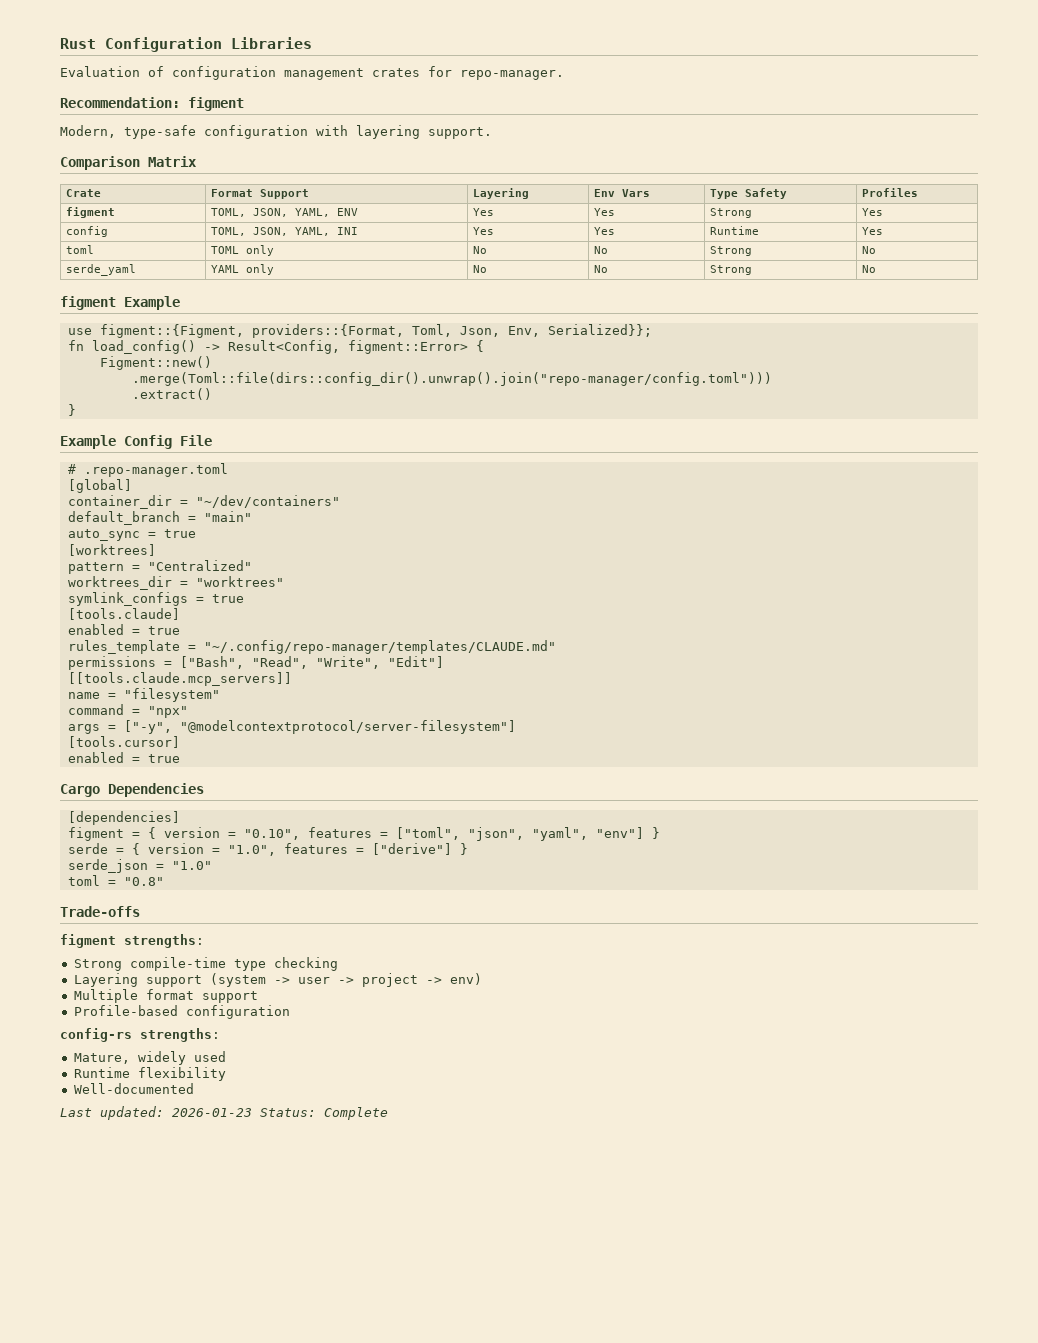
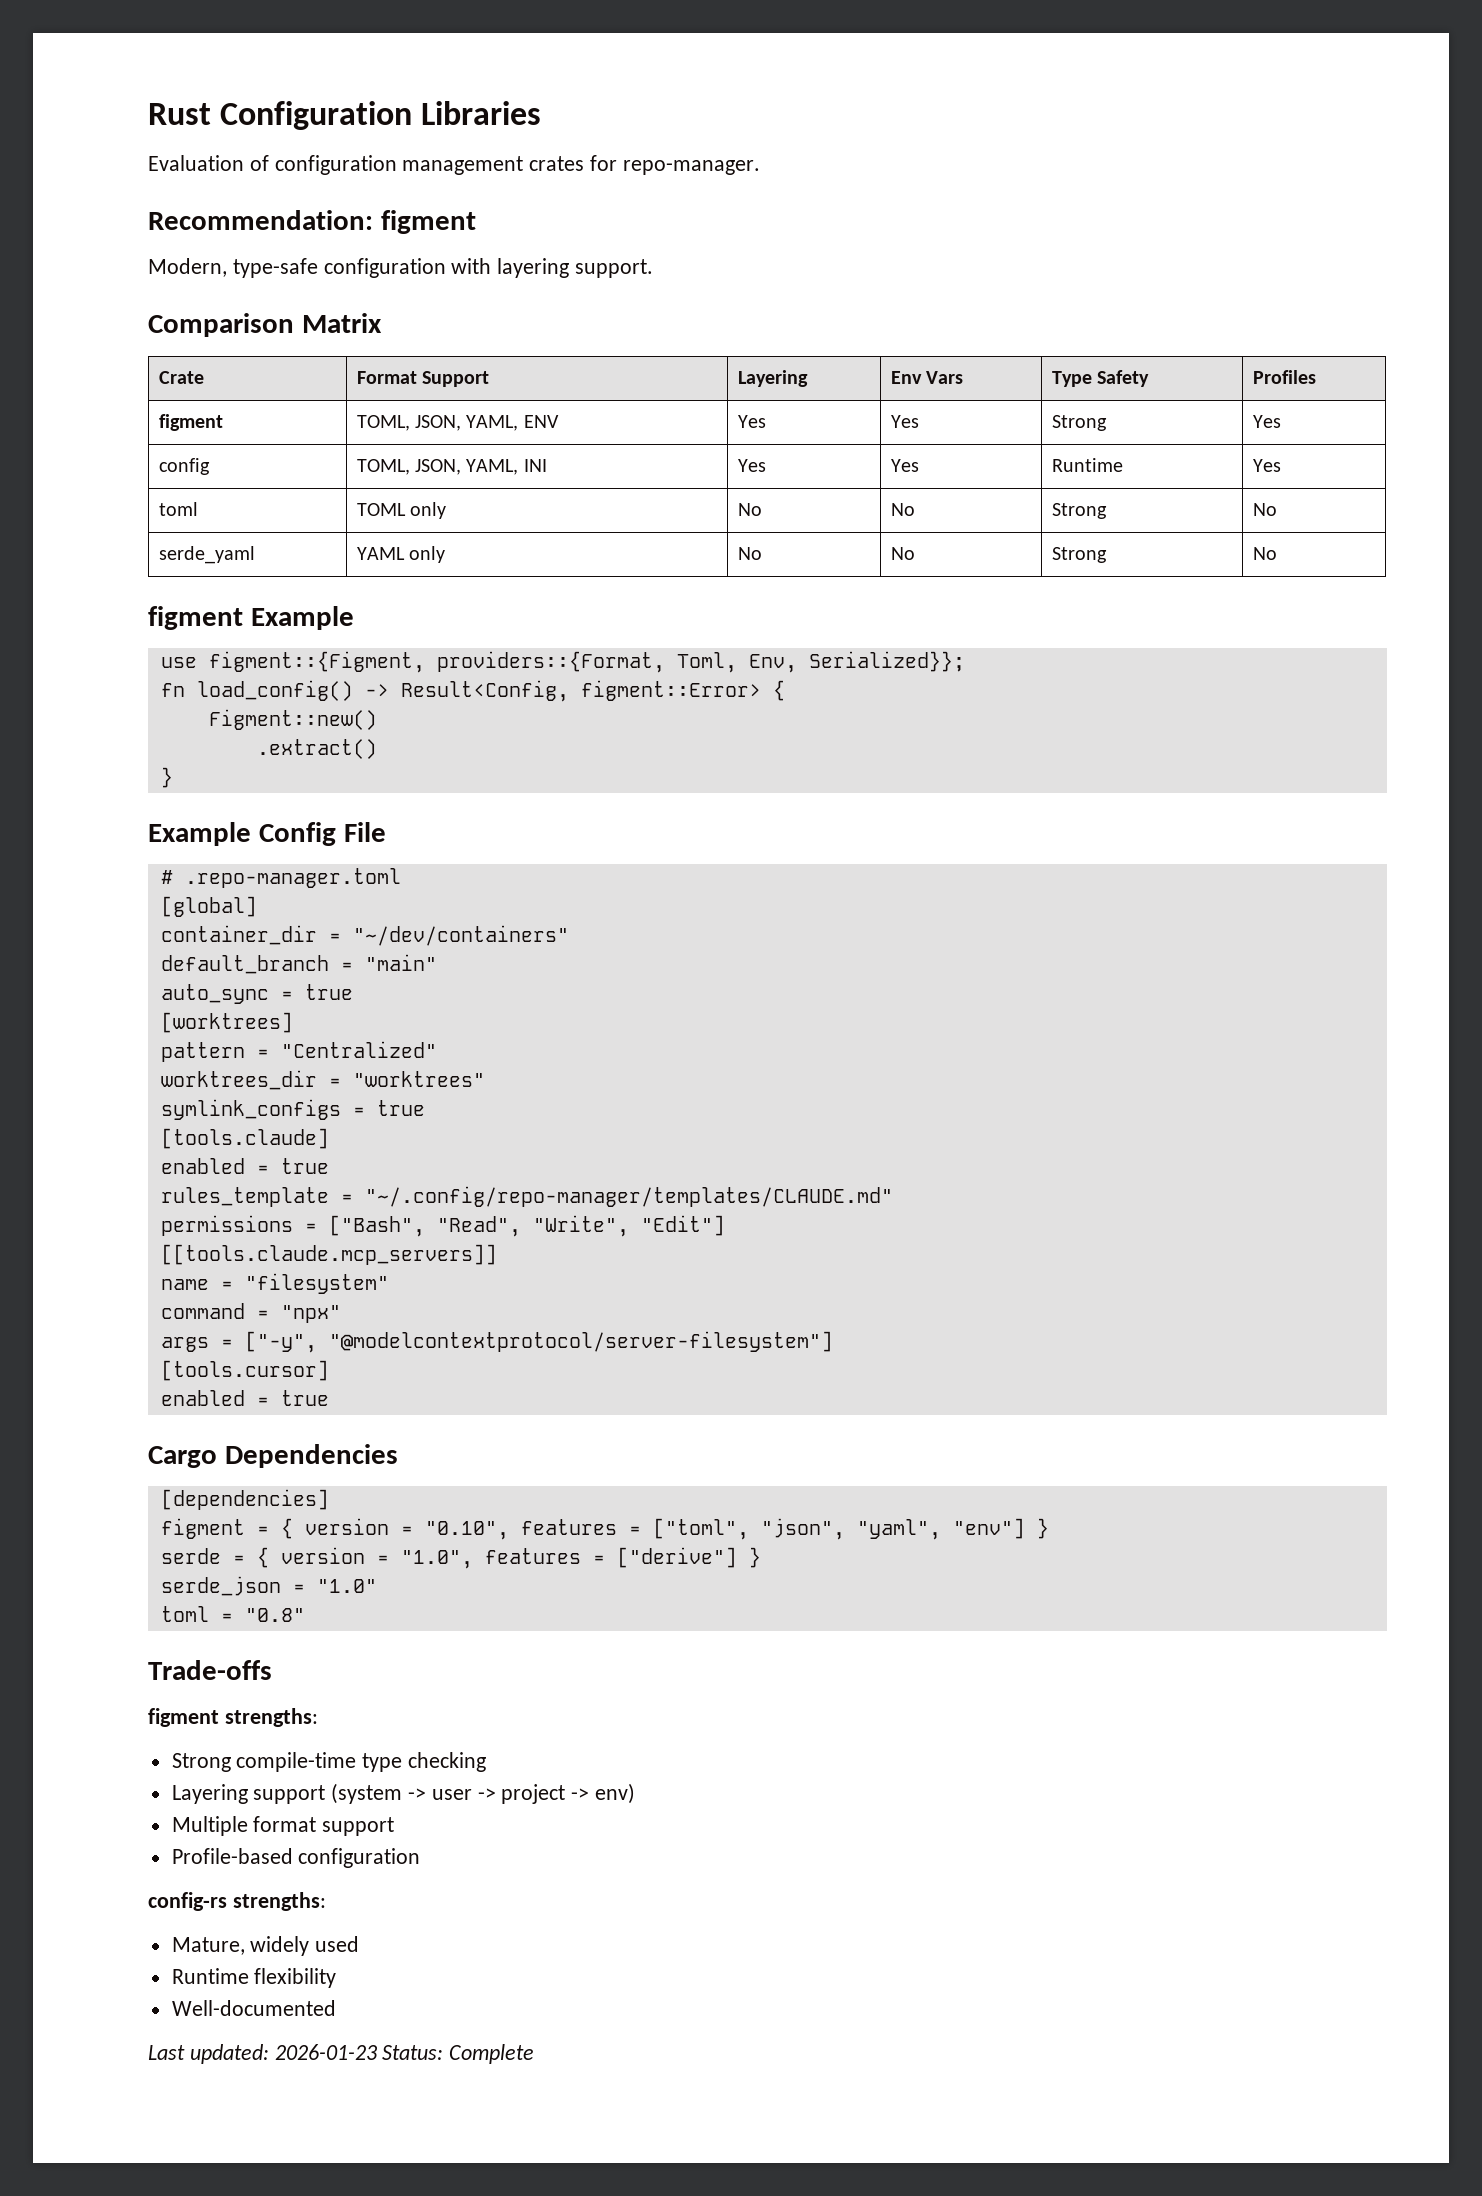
[459,326,500,337] Json, -> (737, 662) none
[131,372,772,386] // .merge(Toml::file(dirs::config_dir().unwrap().join("repo-manager/config.toml"))) -> (377, 719) none

